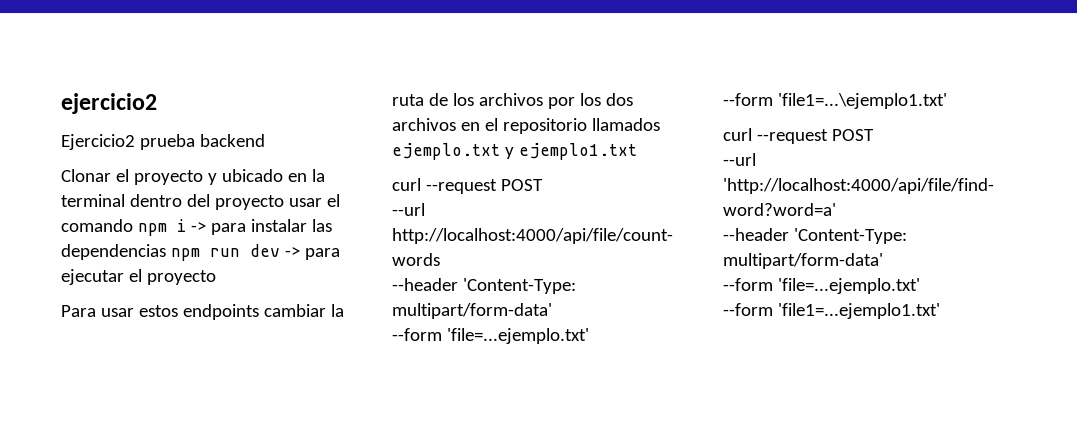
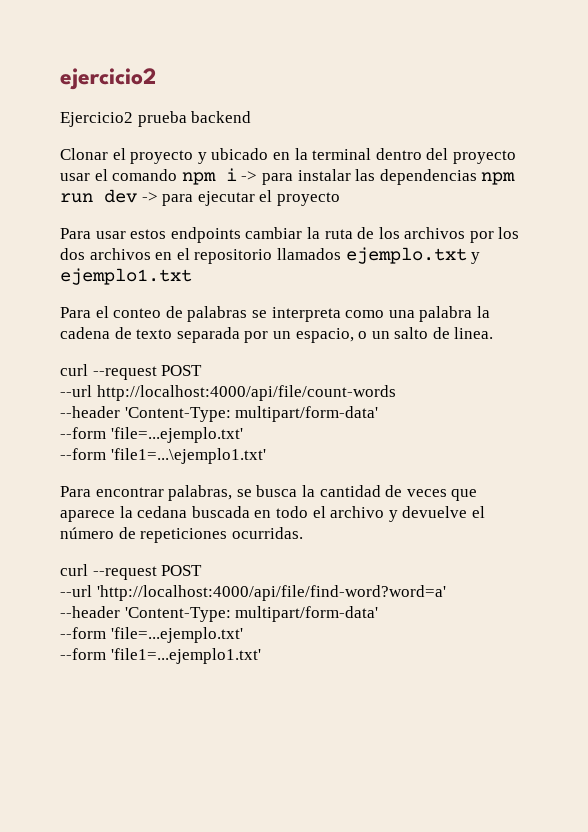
(637, 151) none -> [60,306,490,322] [60,327,494,343] // Para el conteo de palabras se interpreta como una palabra la cadena de texto separada por un espacio, o un salto de linea.
(947, 101) none -> [60,485,478,501] [60,506,485,522] [60,527,303,543] // Para encontrar palabras, se busca la cantidad de veces que aparece la cedana buscada en todo el archivo y devuelve el número de repeticiones ocurridas.

